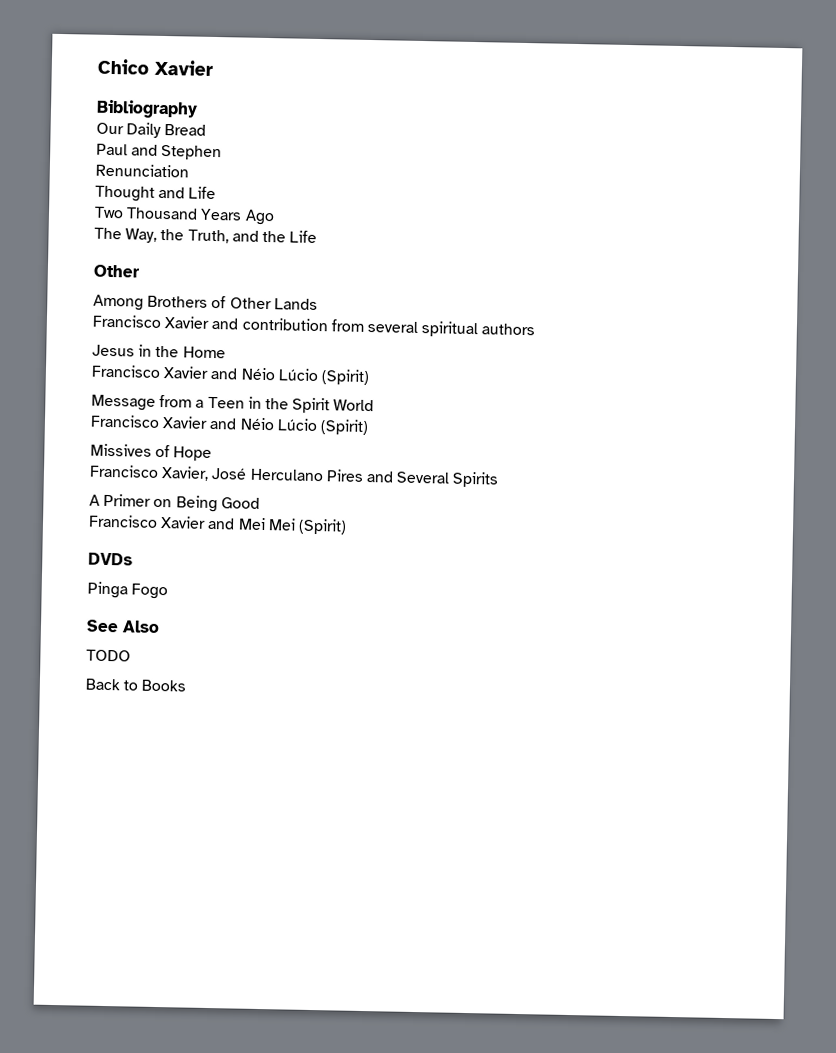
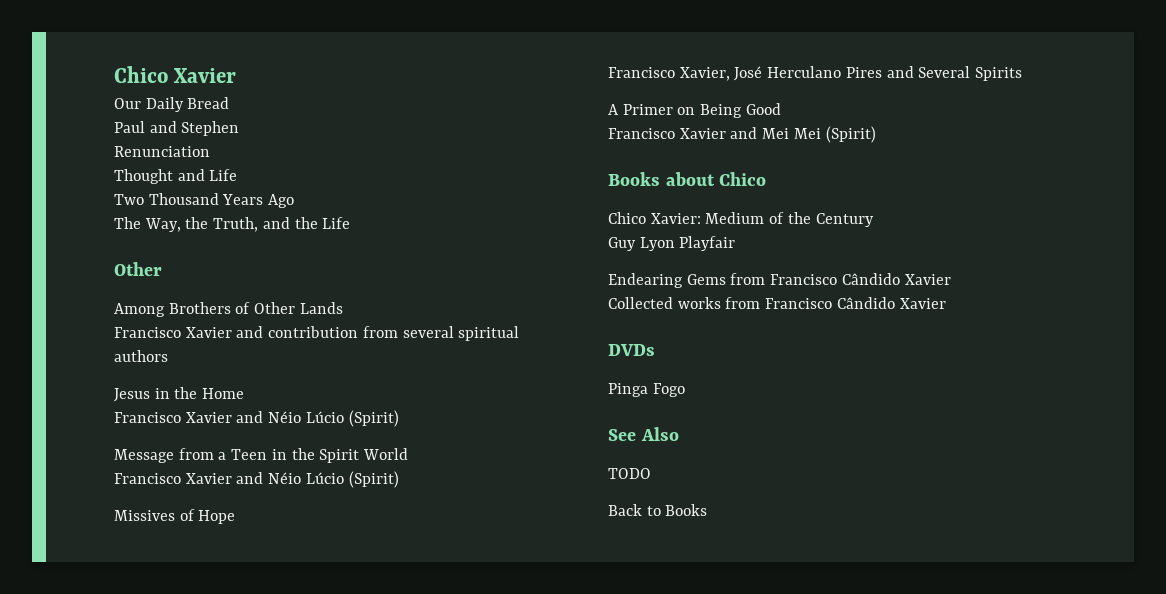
[96,99,198,119] // Bibliography -> (237, 75) none
(347, 526) none -> [608,172,767,186] [608,212,874,227] [608,236,736,251] [608,273,951,288] [608,297,946,309] // Books about Chico // Chico Xavier: Medium of the Century // Guy Lyon Playfair // Endearing Gems from Francisco Cândido Xavier // Collected works from Francisco Cândido Xavier

